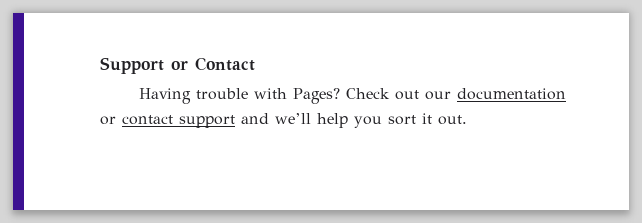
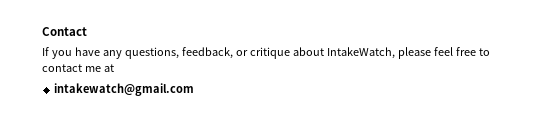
[100,57,188,74] Support or -> (42, 31) none
[138,88,566,104] [100,113,467,128] Having trouble with Pages? Check out our documentation or contact support and we’ll help you sort it out. -> [42,47,490,59] [42,64,114,72] [54,83,195,96] If you have any questions, feedback, or critique about IntakeWatch, please feel free to contact me at // intakewatch@gmail.com

